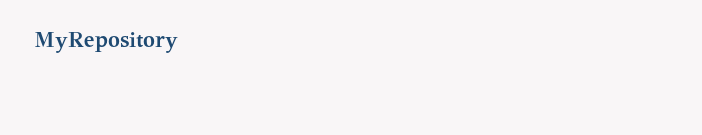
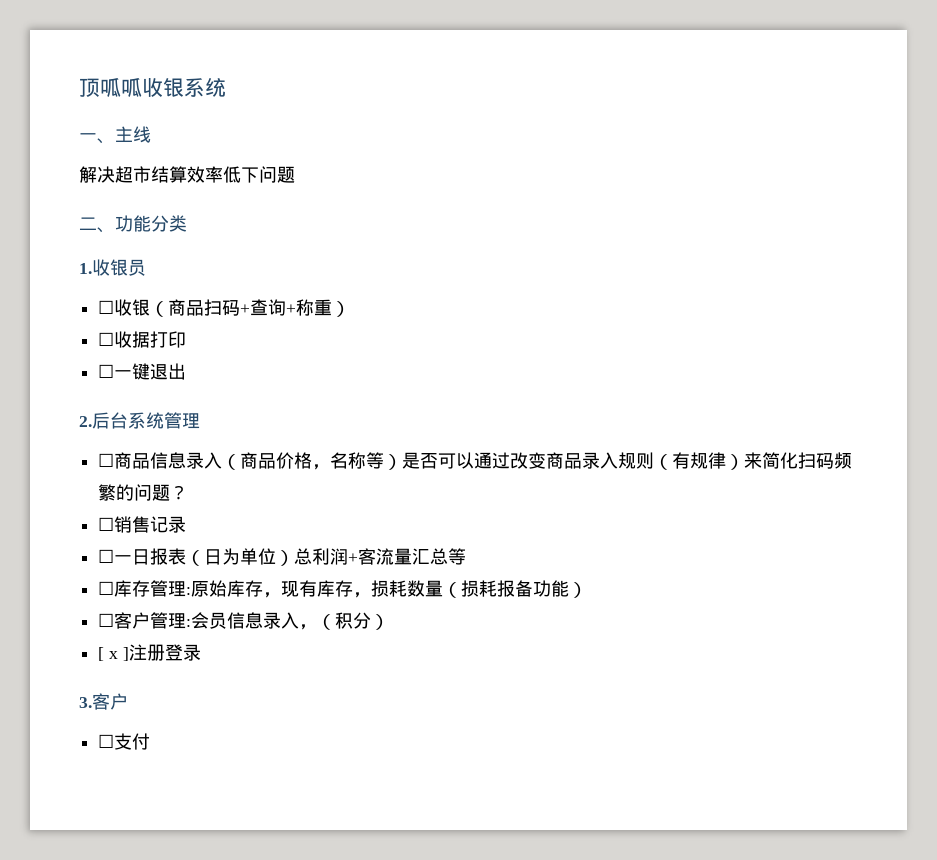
[34,32,178,53] MyRepository -> [79,78,226,97] [79,126,151,144] [79,166,295,183] [79,215,187,233] [79,259,146,276] [98,299,351,317] [98,331,187,348] [98,363,187,380] [79,412,200,429] [98,452,853,470] [98,484,189,501] [98,516,187,533] [98,548,467,566] [98,580,588,598] [98,612,390,630] [98,644,201,661] [79,693,128,710] [98,733,151,750] 顶呱呱收银系统 // 一、主线 // 解决超市结算效率低下问题 // 二、功能分类 // 1.收银员 // ☐收银（商品扫码+查询+称重） // ☐收据打印 // ☐一键退出 // 2.后台系统管理 // ☐商品信息录入（商品价格，名称等）是否可以通过改变商品录入规则（有规律）来简化扫码频繁的问题？ // ☐销售记录 // ☐一日报表（日为单位）总利润+客流量汇总等 // ☐库存管理:原始库存，现有库存，损耗数量（损耗报备功能） // ☐客户管理:会员信息录入，（积分） // [ x ]注册登录 // 3.客户 // ☐支付

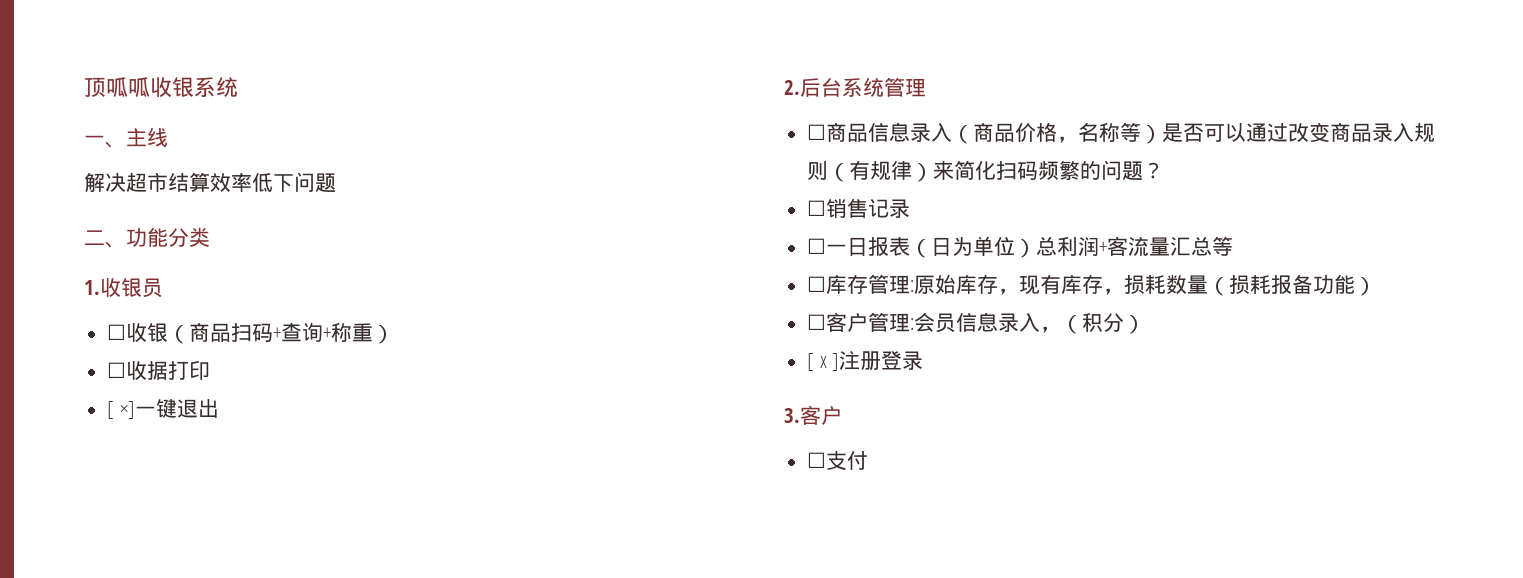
[98,364,115,378] ☐ -> [107,401,135,419] [ ×]

